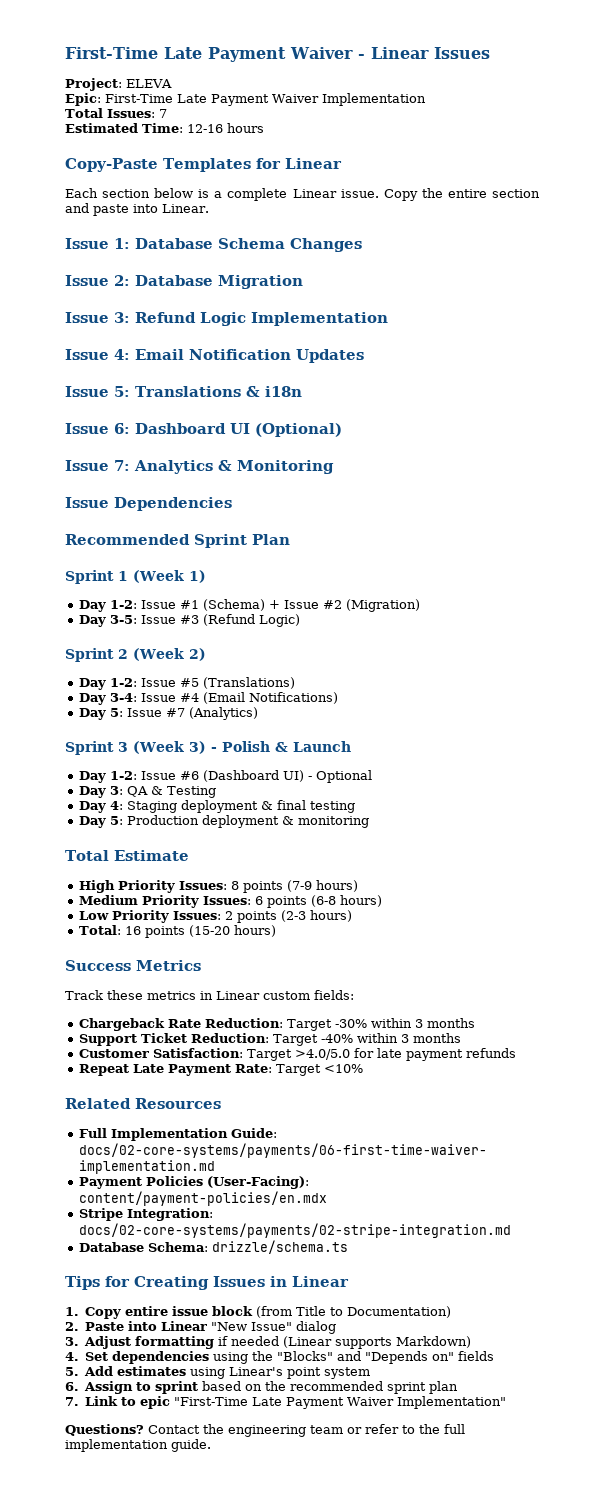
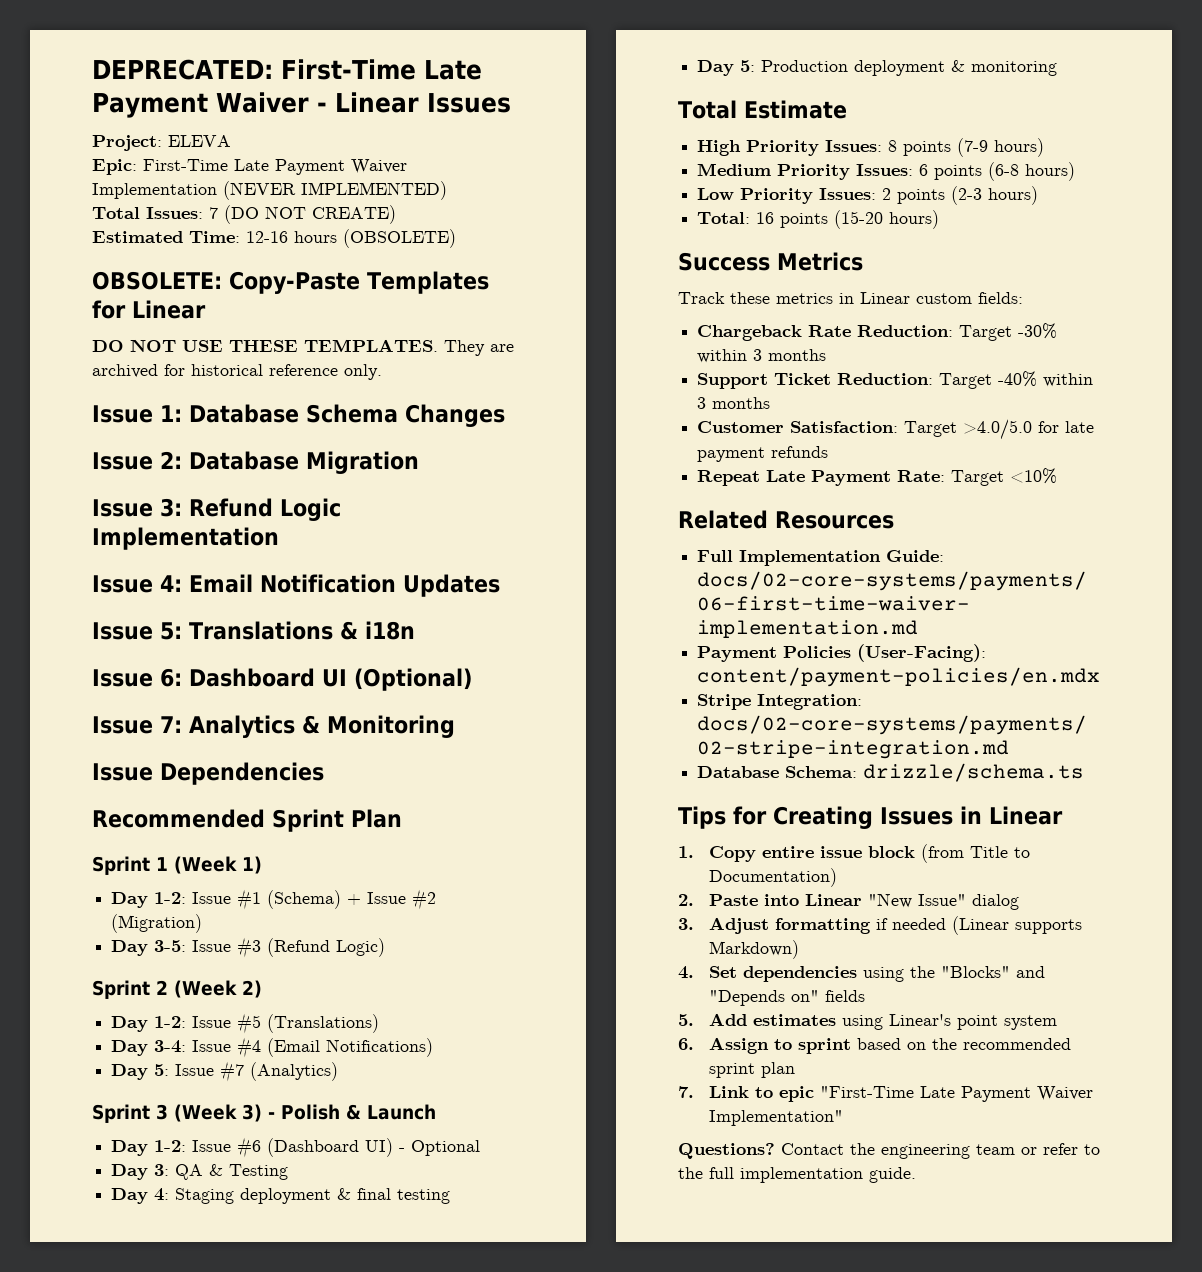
(65, 53) none -> [92,59,273,80] DEPRECATED:
(426, 99) none -> [223,181,447,200] (NEVER IMPLEMENTED)
(167, 113) none -> [224,205,396,224] (DO NOT CREATE)
(264, 128) // -> [343,229,456,248] [92,271,222,290] (OBSOLETE) // OBSOLETE:
[65,188,540,201] [65,203,209,216] Each section below is a complete Linear issue. Copy the entire section and paste into Linear. -> [92,339,514,356] [92,364,382,380] DO NOT USE THESE TEMPLATES. They are archived for historical reference only.

